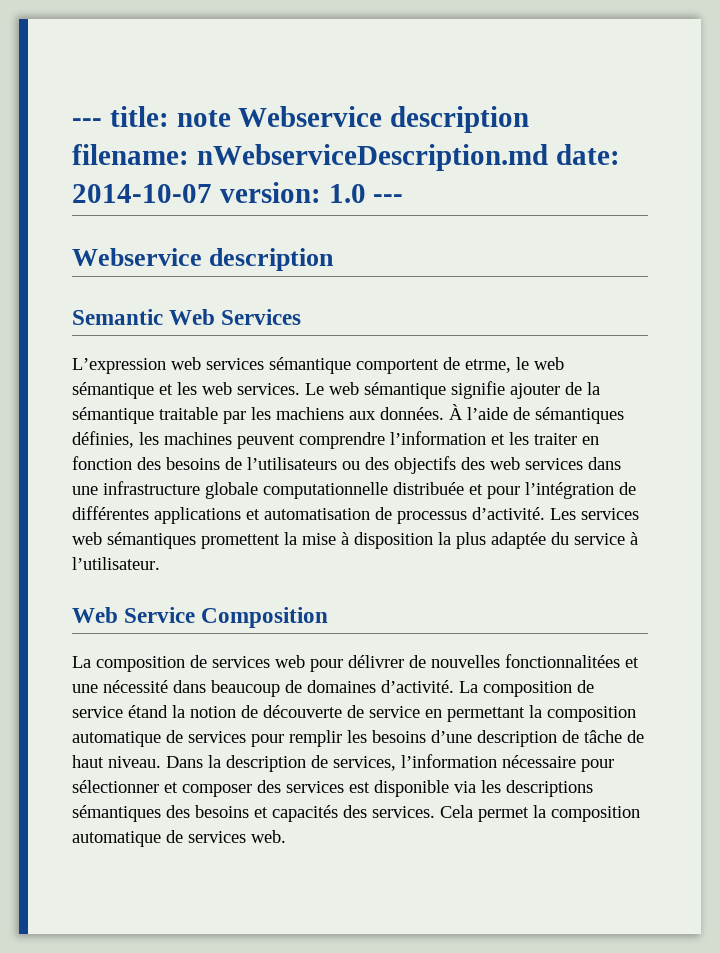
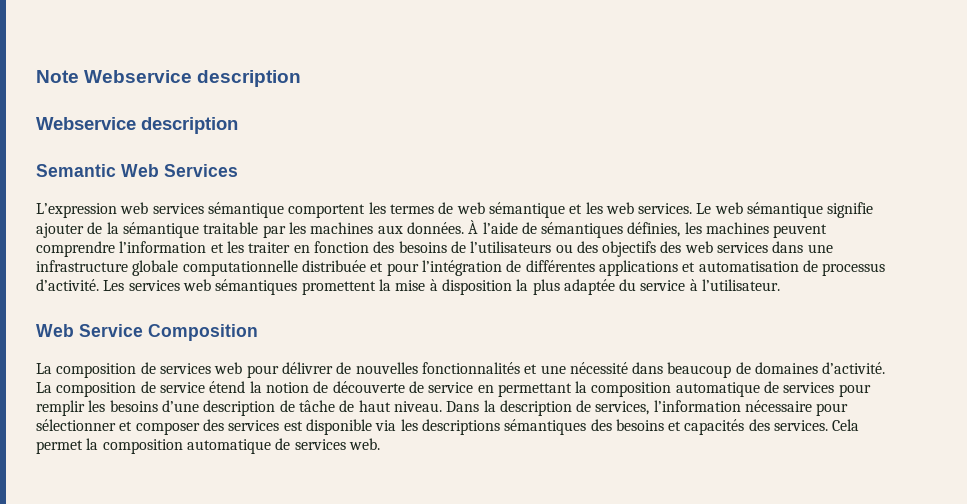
[72,106,530,133] [72,144,620,171] [72,182,404,203] --- title: note Webservice description filename: nWebserviceDescription.md date: 2014-10-07 version: 1.0 --- -> [36,70,302,87] Note Webservice description
[443,357,529,373] de etrme, le -> [368,202,454,214] les termes de
[276,407,344,420] machiens -> [310,222,374,234] machines
[505,654,620,668] fonctionnalitées -> [421,362,520,374] fonctionnalités
[128,705,168,718] étand -> [209,381,246,393] étend

